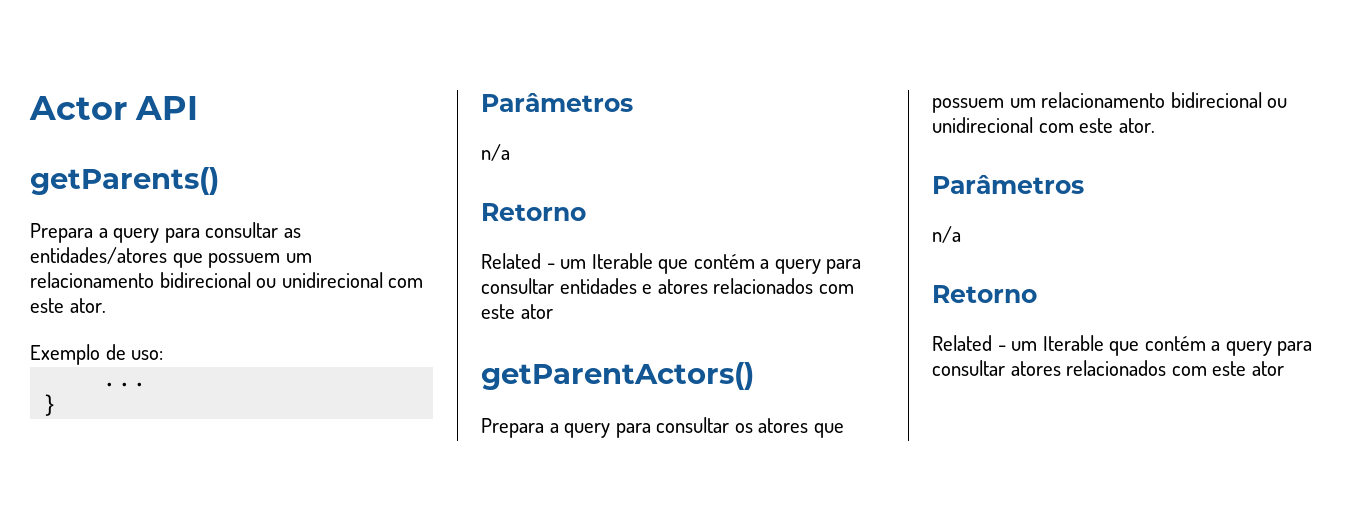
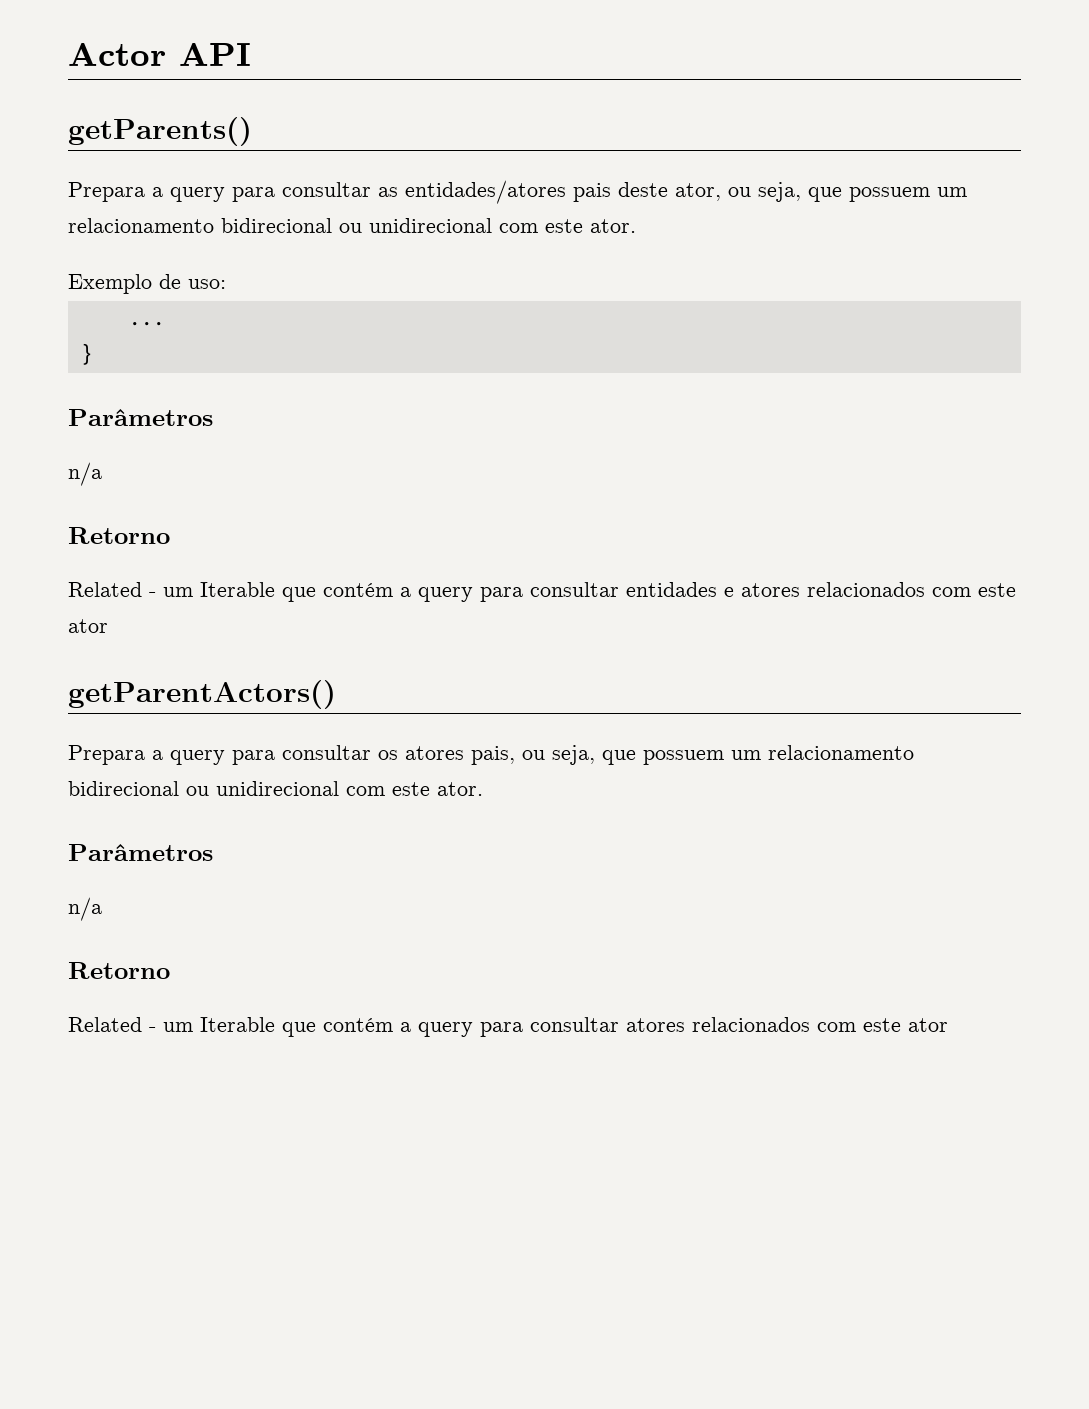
(167, 255) none -> [573,182,801,202] pais deste ator, ou seja,
(809, 425) none -> [471,745,595,765] pais, ou seja,

